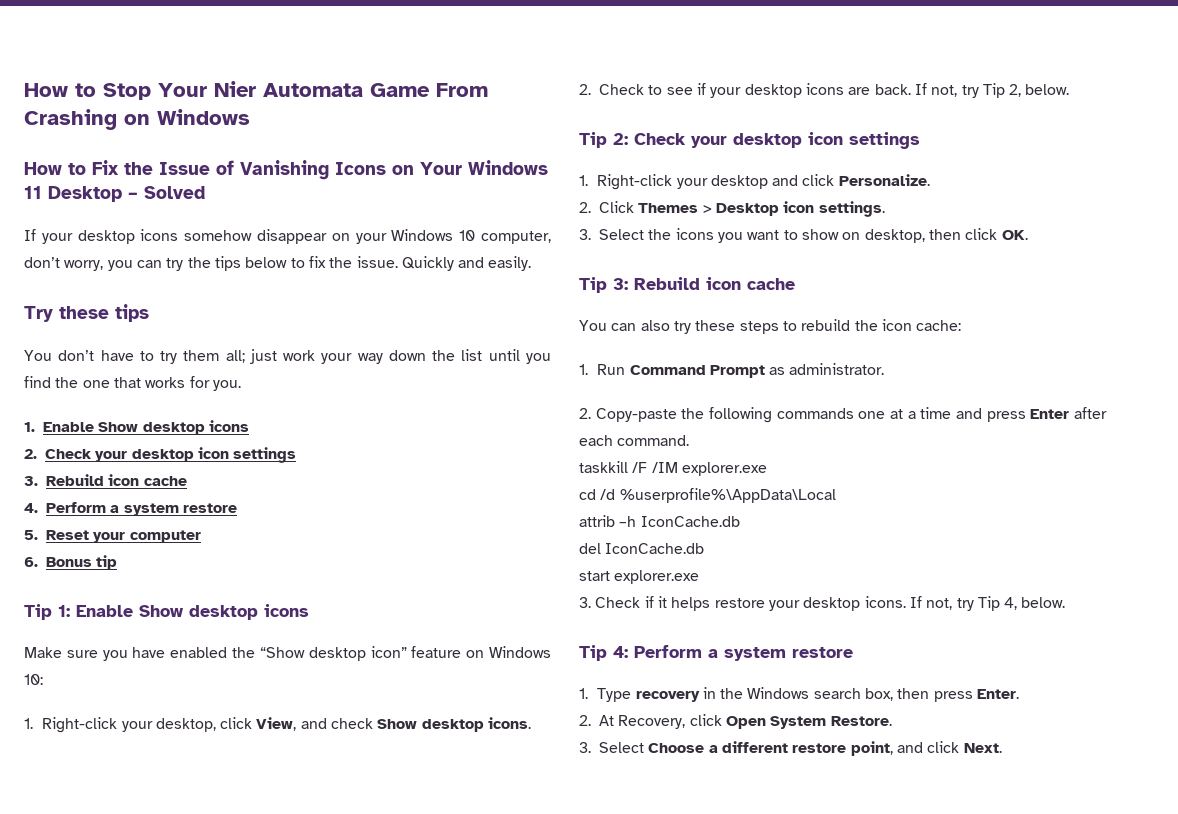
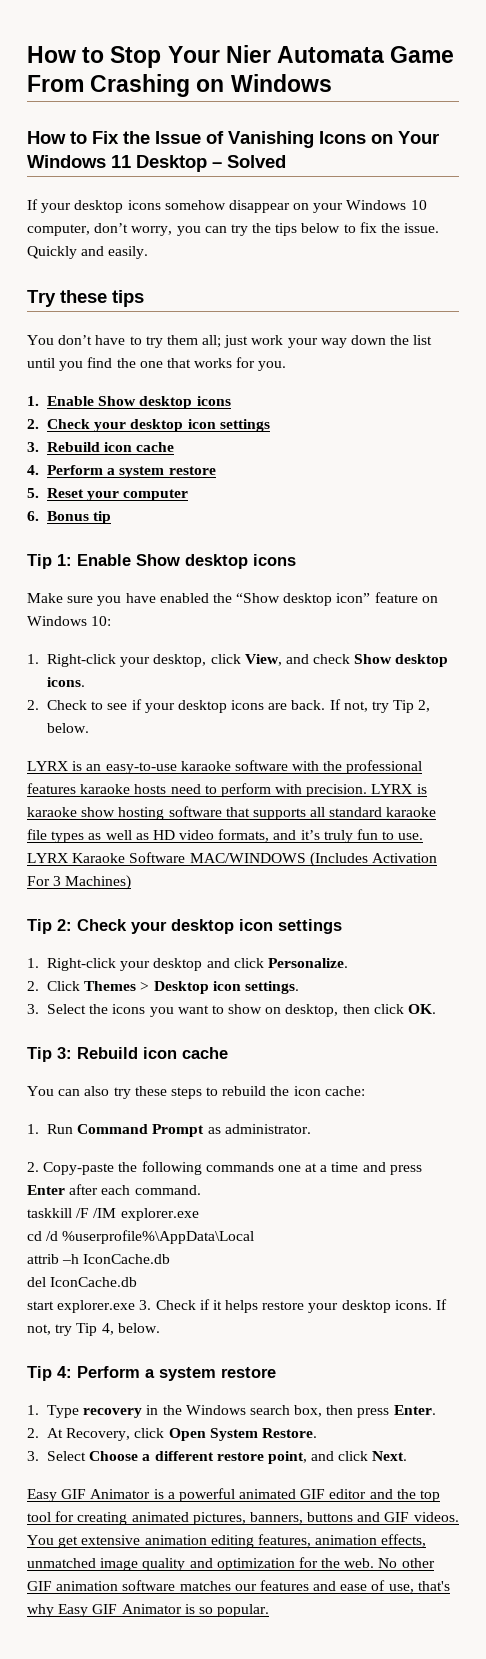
(1070, 89) none -> [27,760,423,774] [27,783,427,797] [27,806,437,820] [27,829,424,843] [27,852,437,867] [27,875,132,890] // LYRX is an easy-to-use karaoke software with the professional features karaoke hosts need to perform with precision. LYRX is karaoke show hosting software that supports all standard karaoke file types as well as HD video formats, and it’s truly fun to use. LYRX Karaoke Software MAC/WINDOWS (Includes Activation For 3 Machines)
(700, 577) // -> (136, 1306) none
(1002, 748) none -> [27,1488,441,1502] [27,1511,459,1525] [27,1534,427,1548] [27,1557,435,1571] [27,1580,450,1593] [27,1604,270,1617] // Easy GIF Animator is a powerful animated GIF editor and the top tool for creating animated pictures, banners, buttons and GIF videos. You get extensive animation editing features, animation effects, unmatched image quality and optimization for the web. No other GIF animation software matches our features and ease of use, that's why Easy GIF Animator is so popular.

